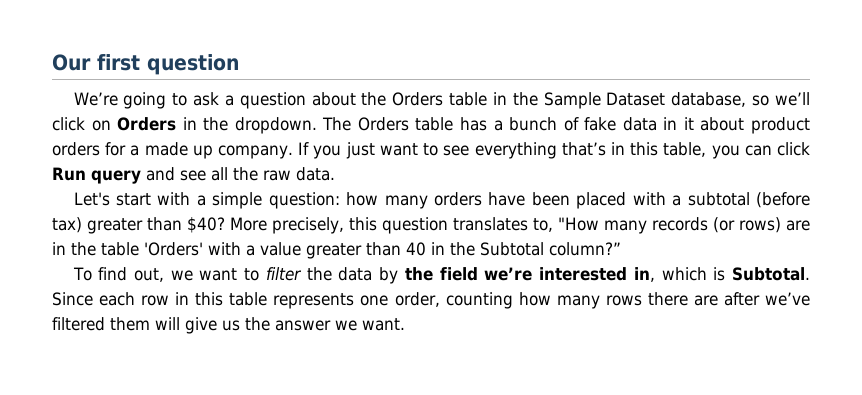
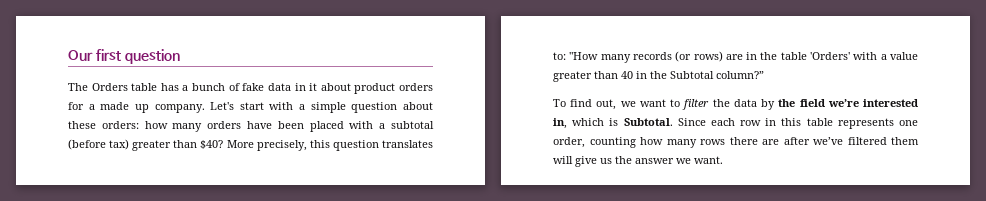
[73,92,811,109] [52,117,317,134] We’re going to ask a question about the Orders table in the Sample Dataset database, so we’ll click on Orders in the dropdown. -> (180, 56) none
[298,142,810,159] [52,167,335,184] If you just want to see everything that’s in this table, you can click Run query and see all the raw data. // -> (205, 108) none
[268,192,340,209] question: -> [351,102,433,113] [68,121,139,129] question about these orders:
[533,218,553,232] to, -> [553,52,566,60] to:

